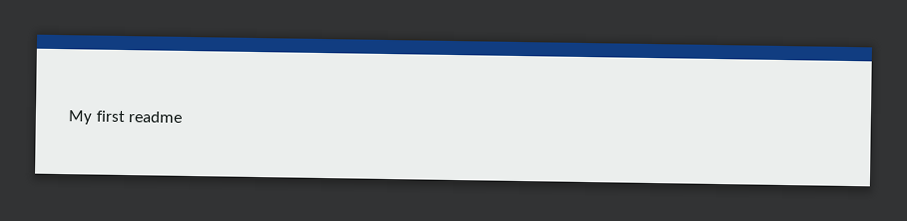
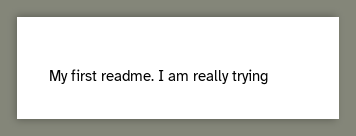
[128,111,183,123] readme -> [101,69,268,85] readme. I am really trying

